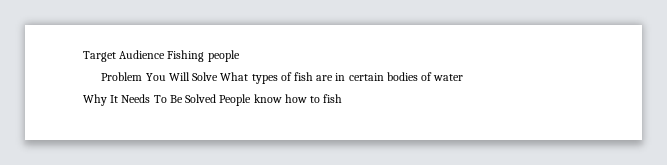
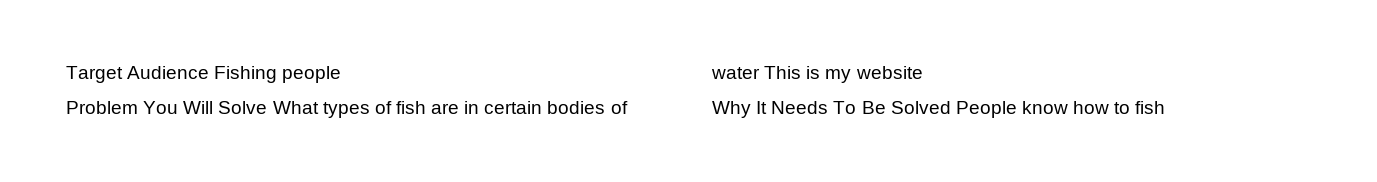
(464, 77) none -> [764,66,923,83] This is my website

